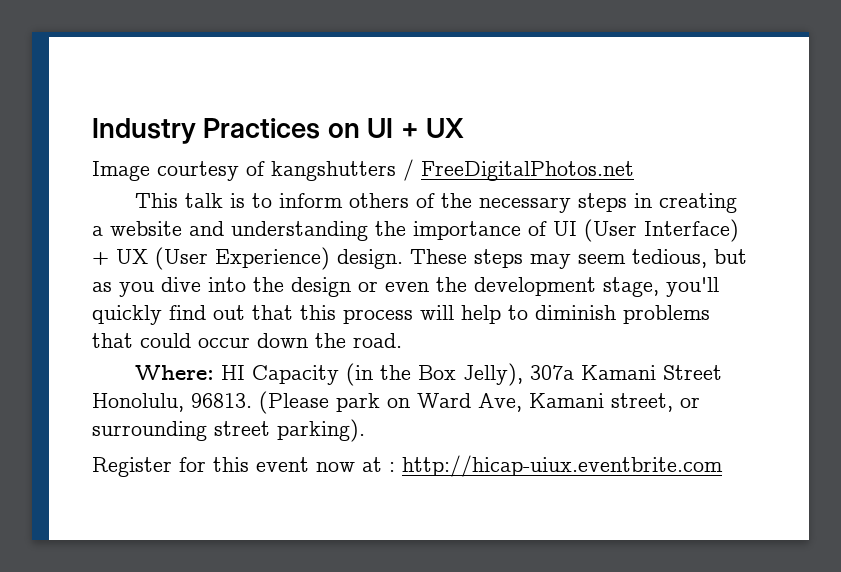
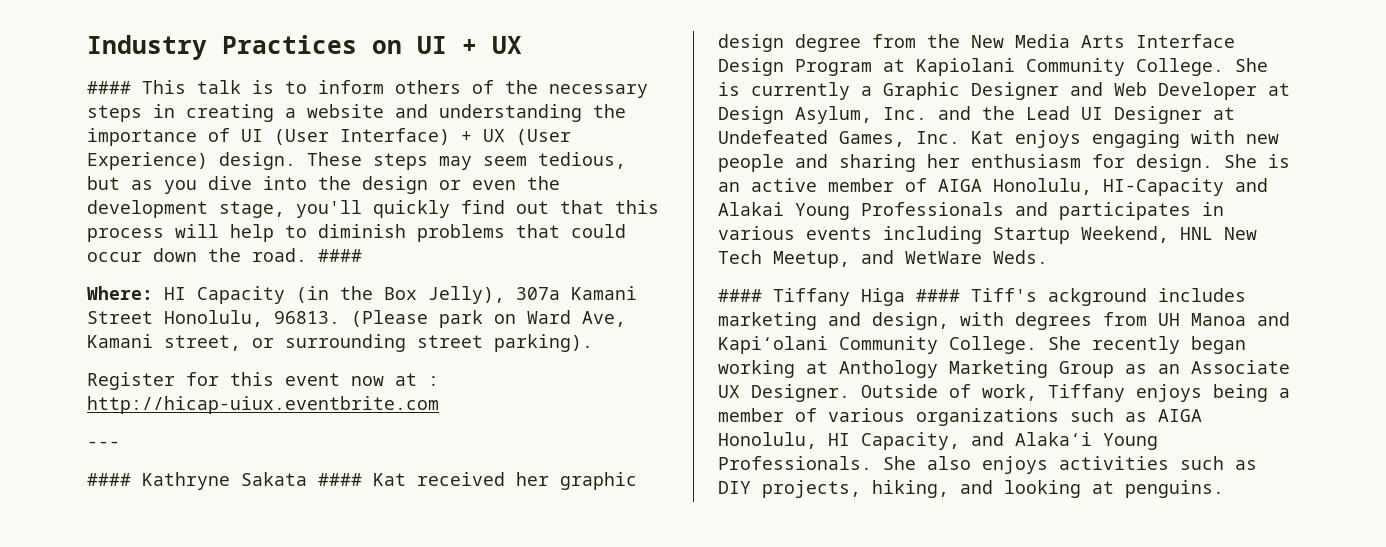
[92,159,634,181] Image courtesy of kangshutters / FreeDigitalPhotos.net // -> [87,81,131,94] ####
(402, 340) none -> [318,249,362,262] ####
(723, 466) none -> [87,441,120,448] [87,472,637,490] [718,34,1235,52] [718,58,1268,76] [718,82,1290,100] [718,106,1235,124] [718,130,1279,148] [718,154,1290,172] [718,178,1268,196] [718,202,1224,220] [718,226,1257,244] [718,250,1048,268] [718,288,1246,306] [718,312,1290,330] [718,336,1246,354] [718,360,1290,378] [718,384,1290,402] [718,408,1202,426] [718,432,1158,450] [718,456,1257,474] [718,480,1224,498] // --- // #### Kathryne Sakata #### Kat received her graphic design degree from the New Media Arts Interface Design Program at Kapiolani Community College. She is currently a Graphic Designer and Web Developer at Design Asylum, Inc. and the Lead UI Designer at Undefeated Games, Inc. Kat enjoys engaging with new people and sharing her enthusiasm for design. She is an active member of AIGA Honolulu, HI-Capacity and Alakai Young Professionals and participates in various events including Startup Weekend, HNL New Tech Meetup, and WetWare Weds. // #### Tiffany Higa #### Tiff's ackground includes marketing and design, with degrees from UH Manoa and Kapi‘olani Community College. She recently began working at Anthology Marketing Group as an Associate UX Designer. Outside of work, Tiffany enjoys being a member of various organizations such as AIGA Honolulu, HI Capacity, and Alaka‘i Young Professionals. She also enjoys activities such as DIY projects, hiking, and looking at penguins.

